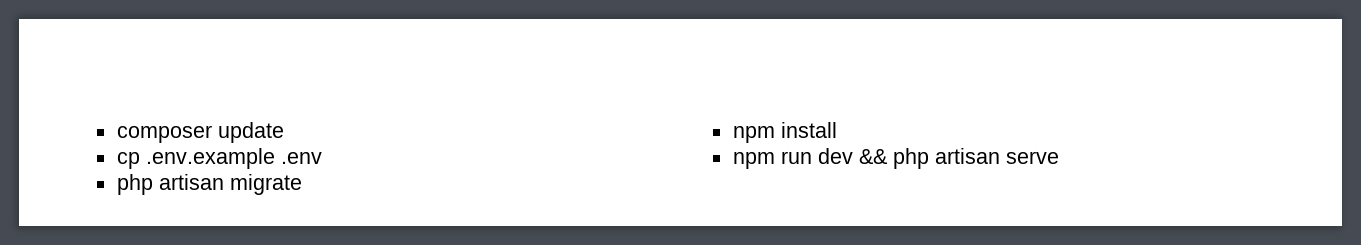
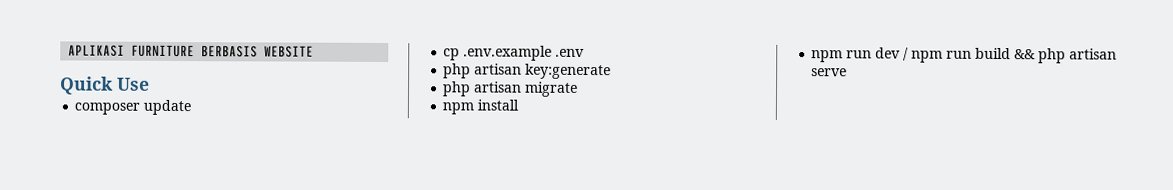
(116, 134) none -> [68,44,315,58] [59,76,150,95] APLIKASI FURNITURE BERBASIS WEBSITE // Quick Use //
(322, 158) none -> [443,63,612,80] // php artisan key:generate
(853, 156) none -> [903,47,1012,63] / npm run build

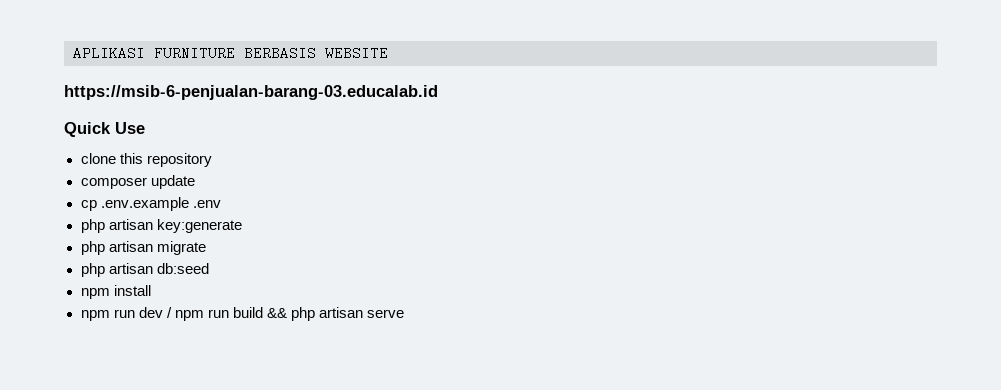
(315, 51) none -> [64,85,438,100] // https://msib-6-penjualan-barang-03.educalab.id
(150, 84) none -> [80,153,212,167] // clone this repository
(579, 89) none -> [80,263,209,277] // php artisan db:seed

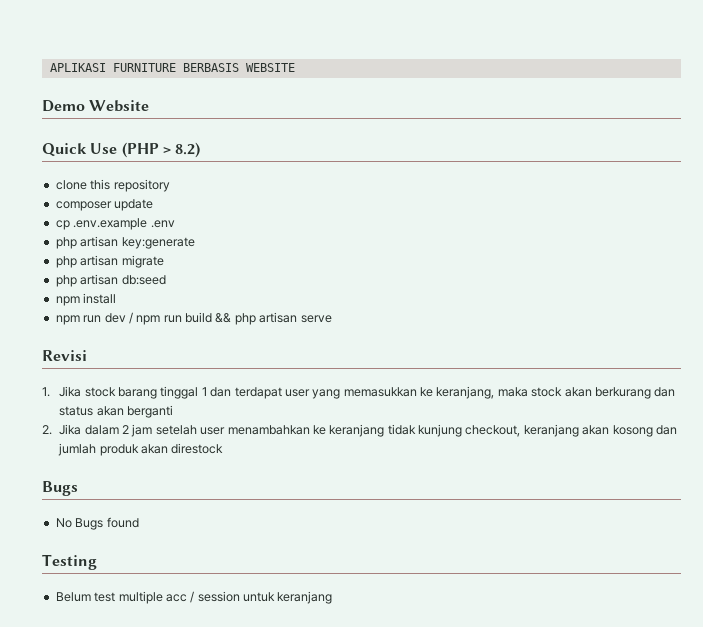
[64,85,438,100] https://msib-6-penjualan-barang-03.educalab.id -> [42,100,150,112] Demo Website
(145, 128) none -> [121,142,201,158] (PHP > 8.2)
(405, 313) none -> [42,350,87,361] [42,386,676,399] [59,405,174,418] [42,424,677,437] [58,443,224,456] [42,481,78,496] [55,517,139,530] [42,554,97,570] [55,591,333,604] // Revisi // 1. Jika stock barang tinggal 1 dan terdapat user yang memasukkan ke keranjang, maka stock akan berkurang dan status akan berganti // 2. Jika dalam 2 jam setelah user menambahkan ke keranjang tidak kunjung checkout, keranjang akan kosong dan jumlah produk akan direstock // Bugs // No Bugs found // Testing // Belum test multiple acc / session untuk keranjang

